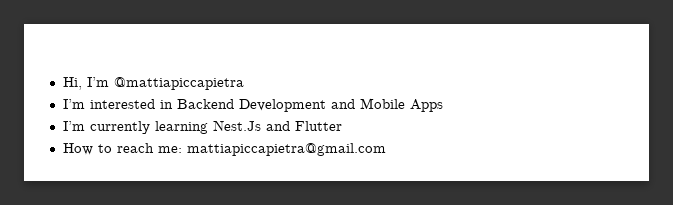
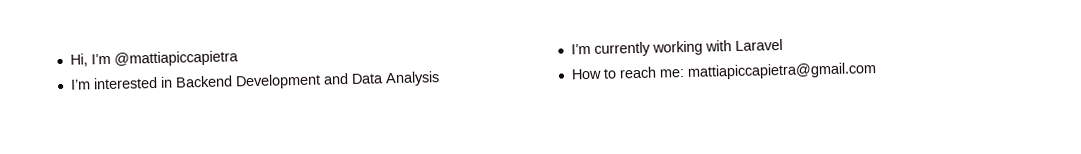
[359,98,443,112] Mobile Apps -> [350,71,440,87] Data Analysis
[154,120,342,134] learning Nest.Js and Flutter -> [651,38,783,56] working with Laravel

